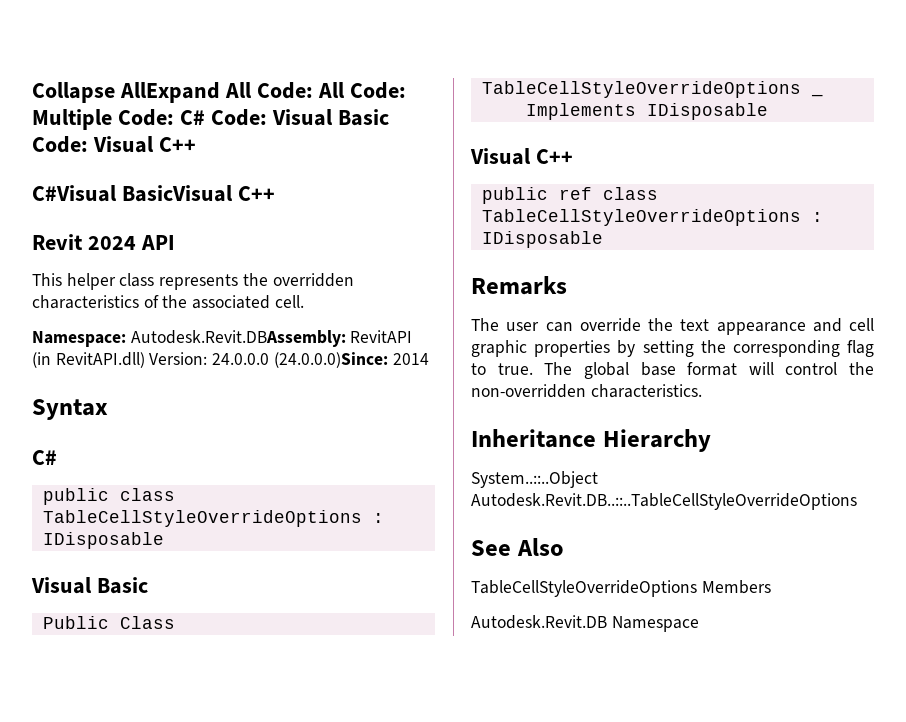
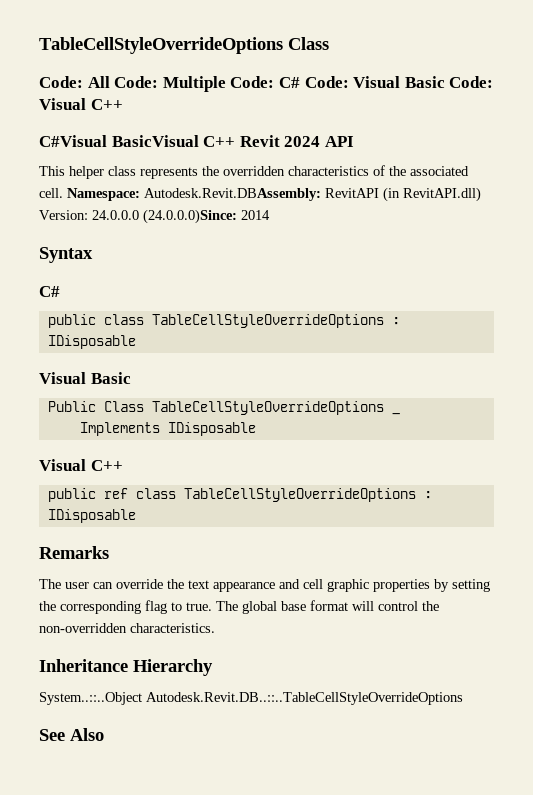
[32,82,252,103] Collapse AllExpand All -> [39,37,329,54] TableCellStyleOverrideOptions Class //
(275, 193) // -> (236, 141) none
(304, 301) // -> (63, 193) none
[471,580,771,597] [471,615,699,632] // TableCellStyleOverrideOptions Members // Autodesk.Revit.DB Namespace -> (104, 734) none

